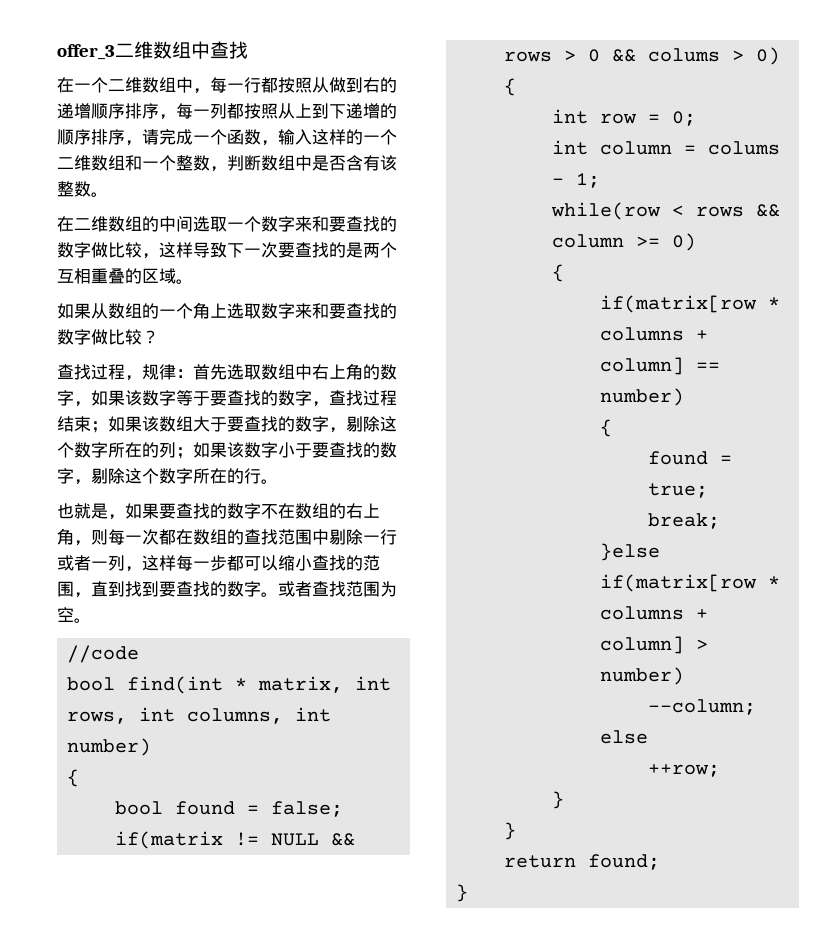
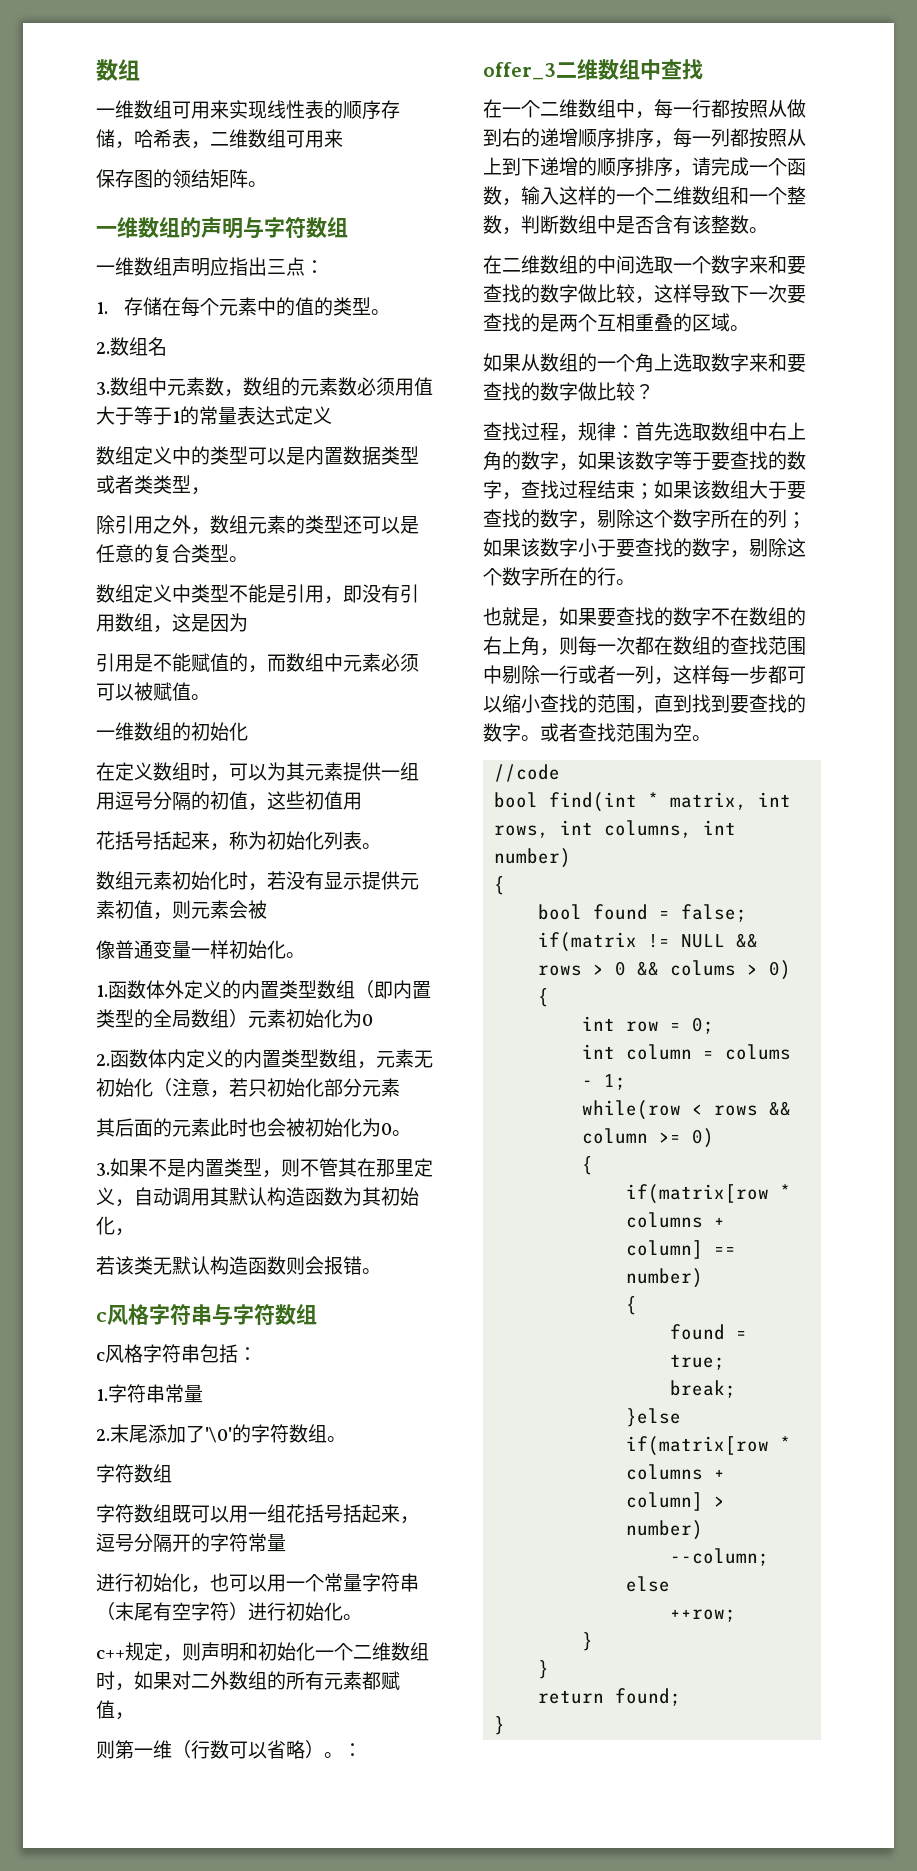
(57, 52) none -> [96,59,140,81] [96,100,400,120] [96,129,343,149] [96,169,267,188] [96,217,348,239] [96,257,324,276] [96,297,390,317] [96,337,167,356] [96,377,433,397] [96,406,332,425] [96,446,419,465] [96,475,210,495] [96,515,419,535] [96,544,248,563] [96,584,419,604] [96,613,248,633] [96,653,419,673] [96,682,210,701] [96,722,248,741] [96,762,419,782] [96,791,362,811] [96,831,381,851] [96,871,419,891] [96,900,267,920] [96,940,305,959] [96,980,431,999] [96,1009,373,1028] [96,1049,433,1069] [96,1078,400,1098] [96,1118,411,1137] [96,1158,433,1178] [96,1187,419,1207] [96,1216,134,1236] [96,1256,381,1275] [96,1304,317,1326] [96,1344,257,1363] [96,1384,203,1403] [96,1424,346,1443] [96,1464,172,1483] [96,1504,419,1524] [96,1533,286,1553] [96,1573,419,1593] [96,1602,362,1621] [96,1642,429,1662] [96,1671,400,1691] [96,1700,134,1720] [96,1740,362,1759] 数组 // 一维数组可用来实现线性表的顺序存储，哈希表，二维数组可用来 // 保存图的领结矩阵。 // 一维数组的声明与字符数组 // 一维数组声明应指出三点： // 1.存储在每个元素中的值的类型。 // 2.数组名 // 3.数组中元素数，数组的元素数必须用值大于等于1的常量表达式定义 // 数组定义中的类型可以是内置数据类型或者类类型， // 除引用之外，数组元素的类型还可以是任意的复合类型。 // 数组定义中类型不能是引用，即没有引用数组，这是因为 // 引用是不能赋值的，而数组中元素必须可以被赋值。 // 一维数组的初始化 // 在定义数组时，可以为其元素提供一组用逗号分隔的初值，这些初值用 // 花括号括起来，称为初始化列表。 // 数组元素初始化时，若没有显示提供元素初值，则元素会被 // 像普通变量一样初始化。 // 1.函数体外定义的内置类型数组（即内置类型的全局数组）元素初始化为0 // 2.函数体内定义的内置类型数组，元素无初始化（注意，若只初始化部分元素 // 其后面的元素此时也会被初始化为0。 // 3.如果不是内置类型，则不管其在那里定义，自动调用其默认构造函数为其初始化， // 若该类无默认构造函数则会报错。 // c风格字符串与字符数组 // c风格字符串包括： // 1.字符串常量 // 2.末尾添加了'\0'的字符数组。 // 字符数组 // 字符数组既可以用一组花括号括起来，逗号分隔开的字符常量 // 进行初始化，也可以用一个常量字符串（末尾有空字符）进行初始化。 // c++规定，则声明和初始化一个二维数组时，如果对二外数组的所有元素都赋值， // 则第一维（行数可以省略）。： //

